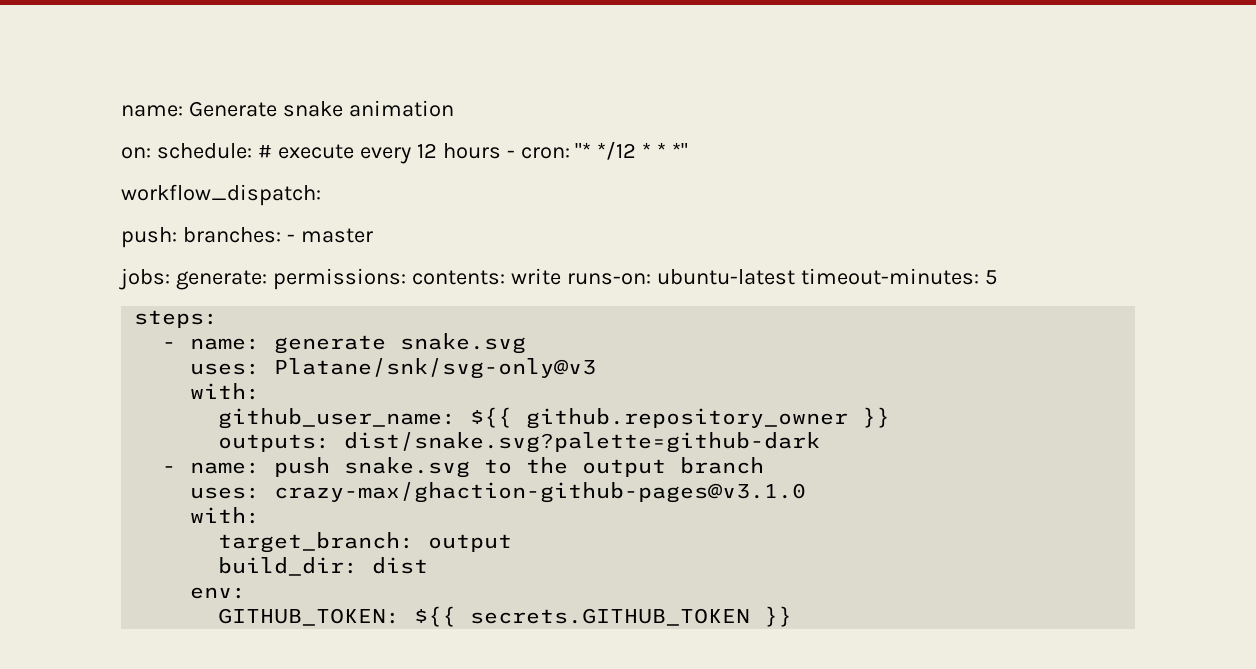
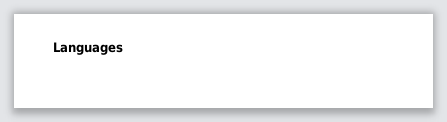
[121,100,454,117] [121,141,689,164] [121,184,321,206] [121,227,373,248] [119,268,997,290] [134,310,219,328] [162,333,527,354] [190,358,597,379] [190,383,261,400] [218,407,891,429] [218,432,821,453] [162,457,765,478] [190,482,807,503] [190,507,261,524] [218,532,513,553] [218,557,429,576] [190,587,247,599] [218,606,793,627] name: Generate snake animation // on: schedule: # execute every 12 hours - cron: "* */12 * * *" // workflow_dispatch: // push: branches: - master // jobs: generate: permissions: contents: write runs-on: ubuntu-latest timeout-minutes: 5 // steps: // - name: generate snake.svg // uses: Platane/snk/svg-only@v3 // with: // github_user_name: ${{ github.repository_owner }} // outputs: dist/snake.svg?palette=github-dark // - name: push snake.svg to the output branch // uses: crazy-max/ghaction-github-pages@v3.1.0 // with: // target_branch: output // build_dir: dist // env: // GITHUB_TOKEN: ${{ secrets.GITHUB_TOKEN }} -> [53,42,123,55] Languages

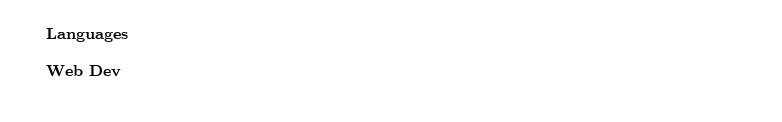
(123, 48) none -> [46,65,121,77] // Web Dev

